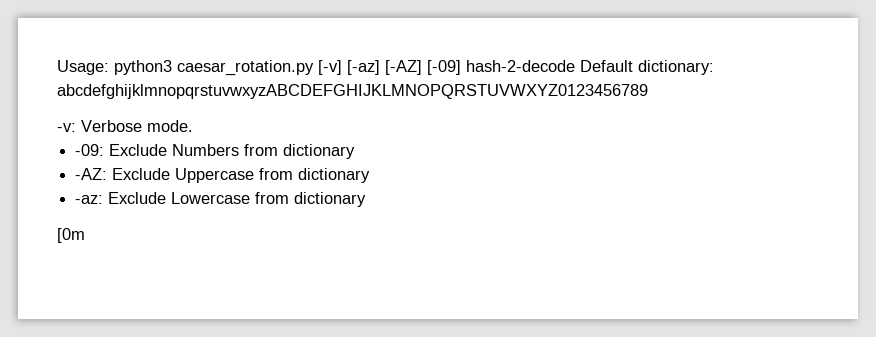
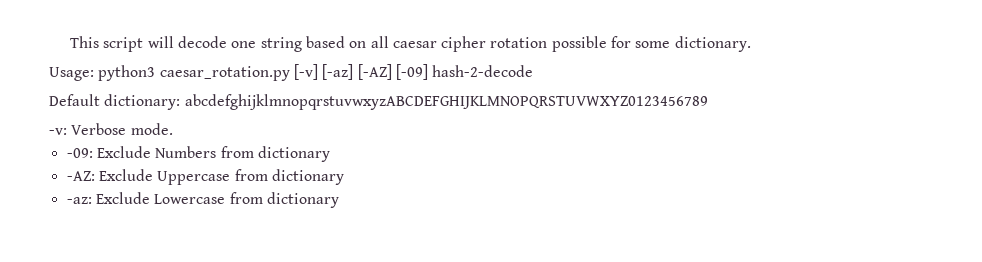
(57, 67) none -> [69,36,751,52] This script will decode one string based on all caesar cipher rotation possible for some dictionary. //
(575, 66) none -> (534, 71) //
[57,228,85,243] // [0m -> (339, 200) none

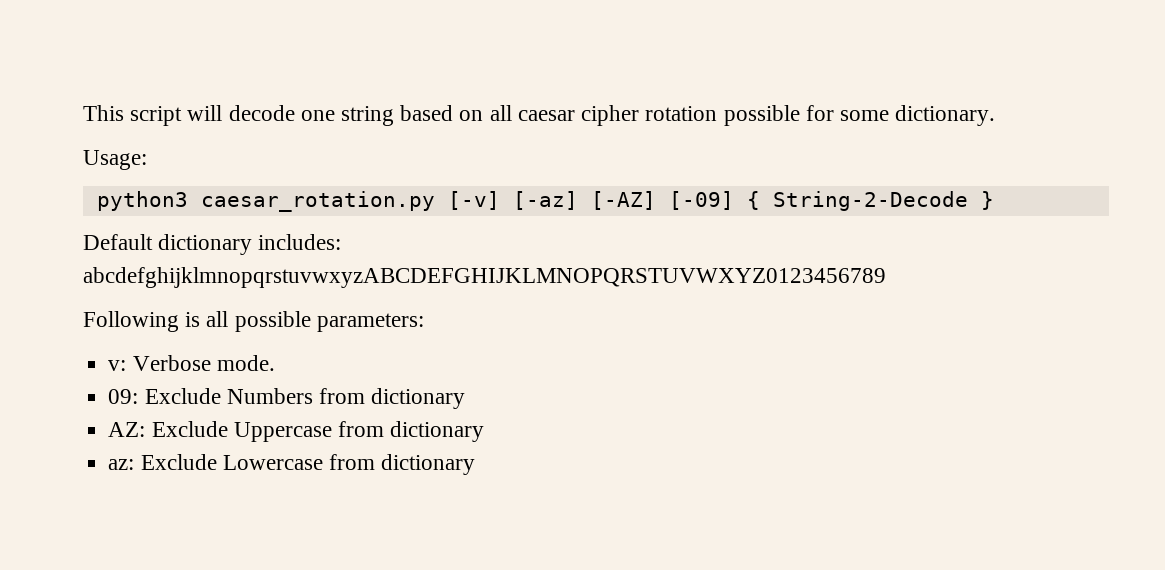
(94, 74) none -> (147, 160) //
[432,65,534,77] hash-2-decode -> [746,191,994,211] { String-2-Decode }
[104,94,181,110] dictionary: -> [158,234,342,255] dictionary includes:
[49,128,67,135] -v: -> [83,311,424,332] [108,360,127,371] Following is all possible parameters: // v:
[66,148,93,158] -09: -> [108,389,139,404] 09:
[66,171,95,181] -AZ: -> [108,422,146,437] AZ:
[66,197,92,204] -az: -> [108,459,135,470] az:

